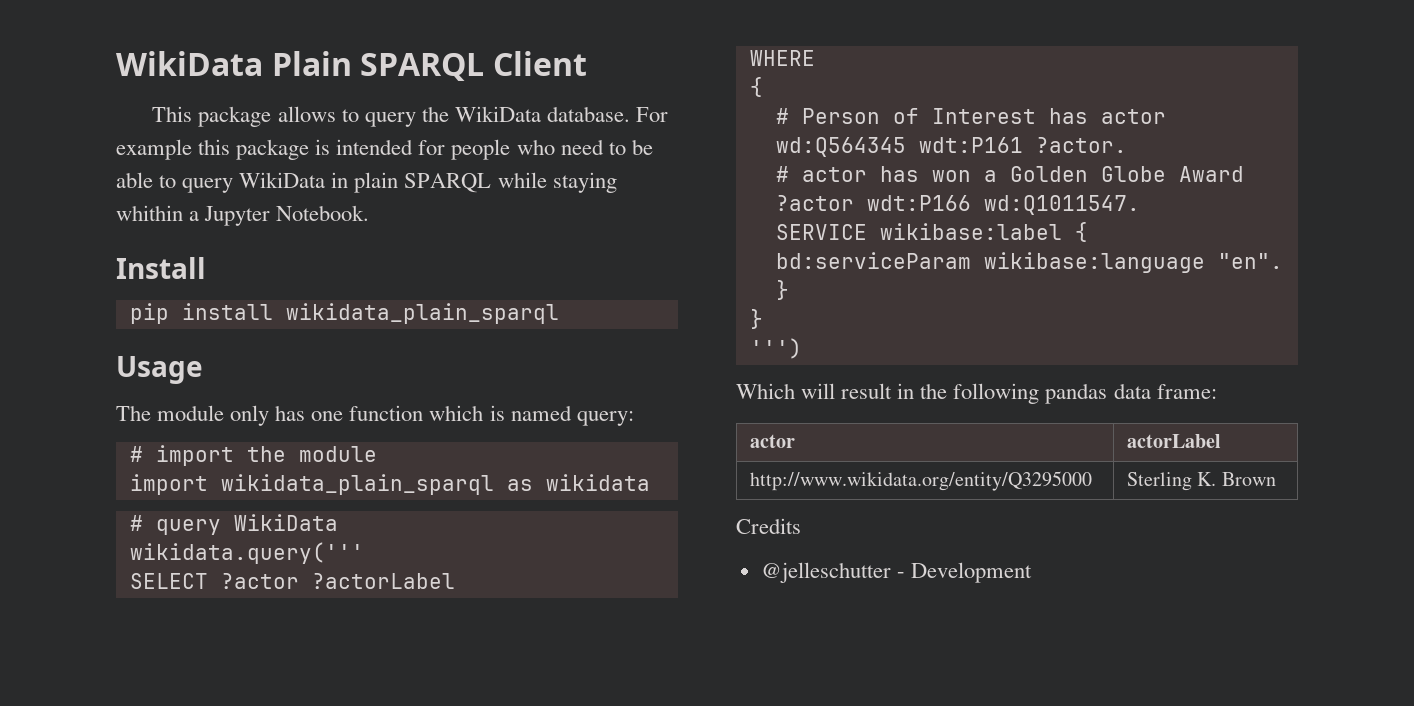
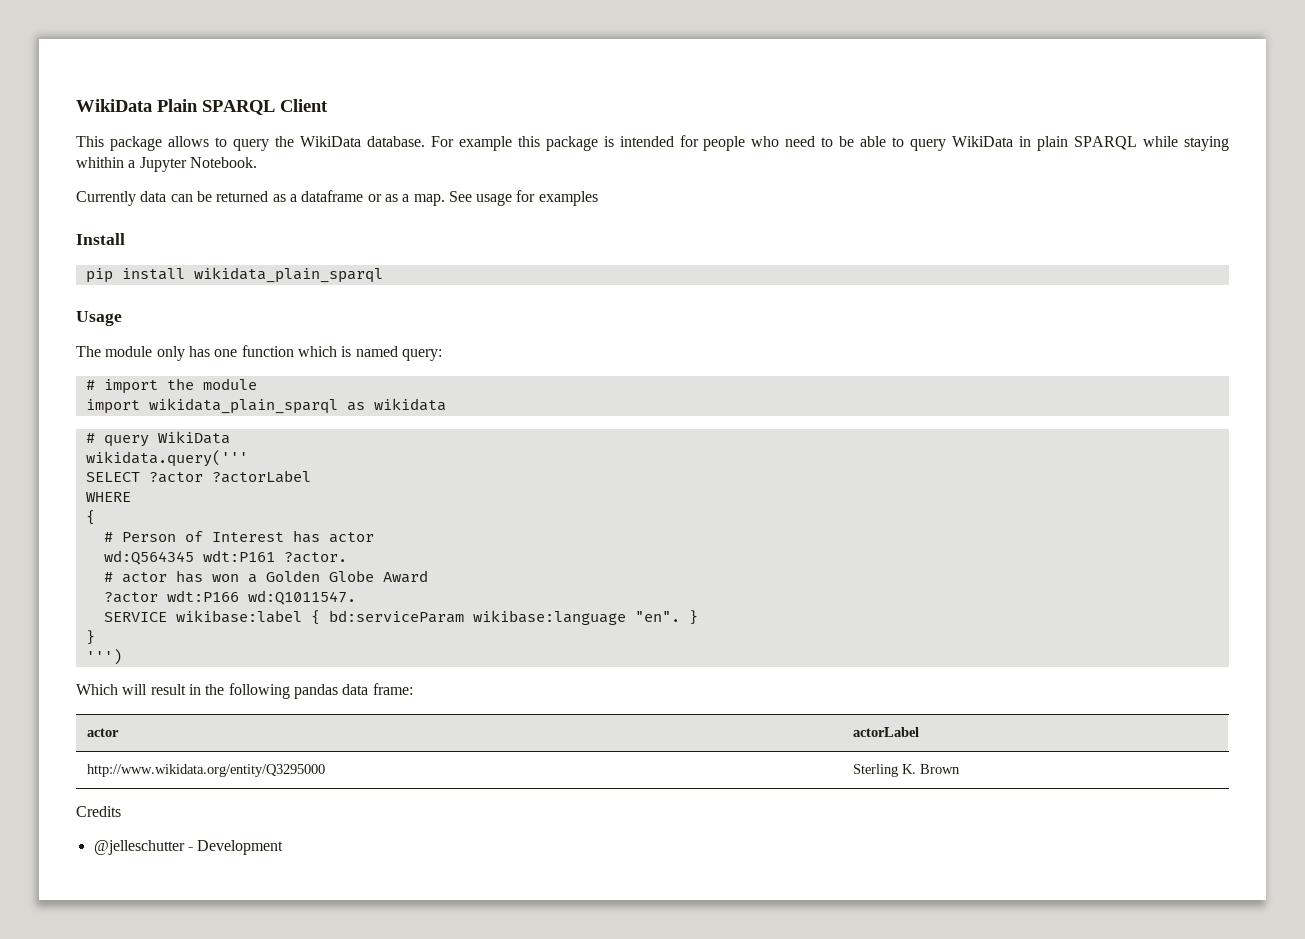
(370, 213) none -> [76,190,598,206] // Currently data can be returned as a dataframe or as a map. See usage for examples

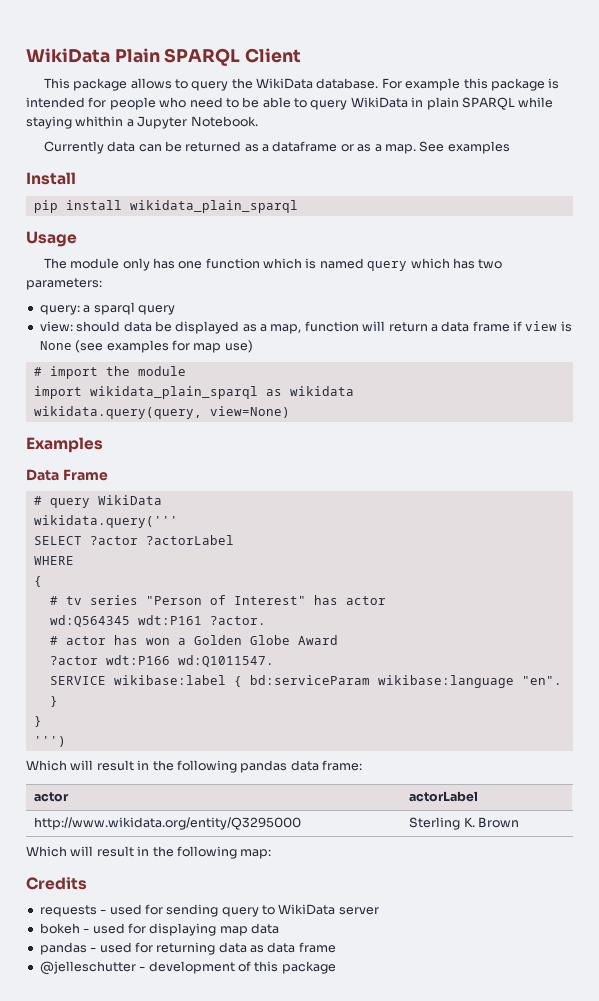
[476,190,536,206] usage for -> (445, 146) none
[401,349,442,361] query: -> [367,258,503,271] [26,278,102,290] [39,302,175,315] [39,321,572,334] [39,340,253,353] query which has two parameters: // query: a sparql query // view: should data be displayed as a map, function will return a data frame if view is None (see examples for map use)
(446, 404) none -> [33,406,290,419] [26,437,103,453] [26,469,108,481] // wikidata.query(query, view=None) // Examples // Data Frame
[121,531,284,542] Person of Interest -> [65,595,306,605] tv series "Person of Interest"
[76,806,121,817] [93,840,284,855] Credits // @jelleschutter - Development -> [26,846,272,859] [26,877,87,890] [39,904,379,917] [39,923,279,936] [39,942,336,955] [39,961,336,975] Which will result in the following map: // Credits // requests - used for sending query to WikiData server // bokeh - used for displaying map data // pandas - used for returning data as data frame // @jelleschutter - development of this package

